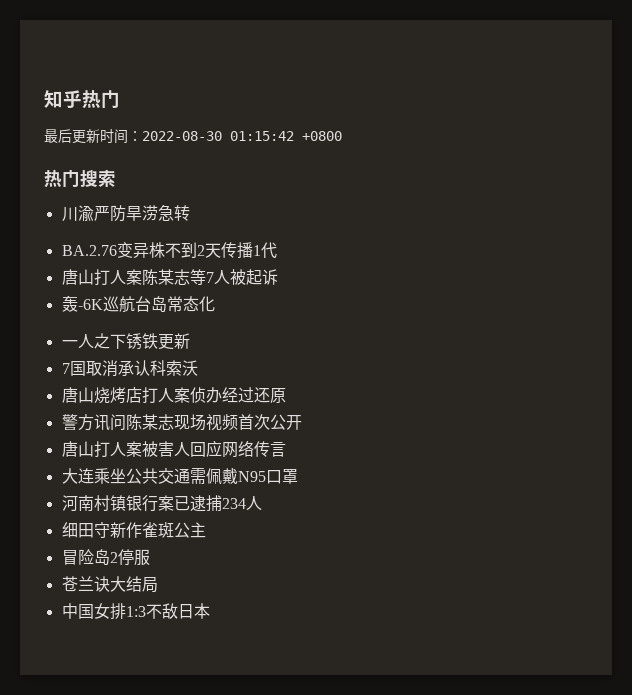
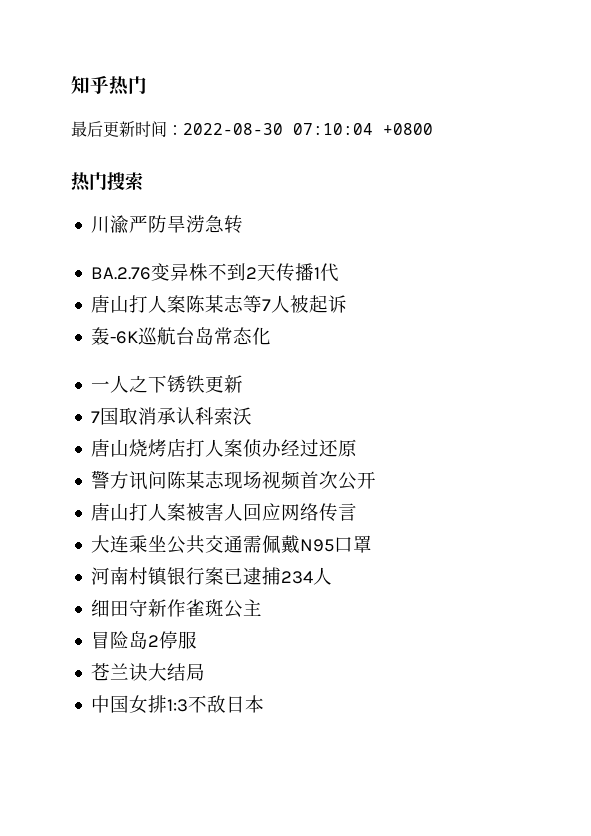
[230,131,294,141] 01:15:42 -> [293,123,373,135] 07:10:04

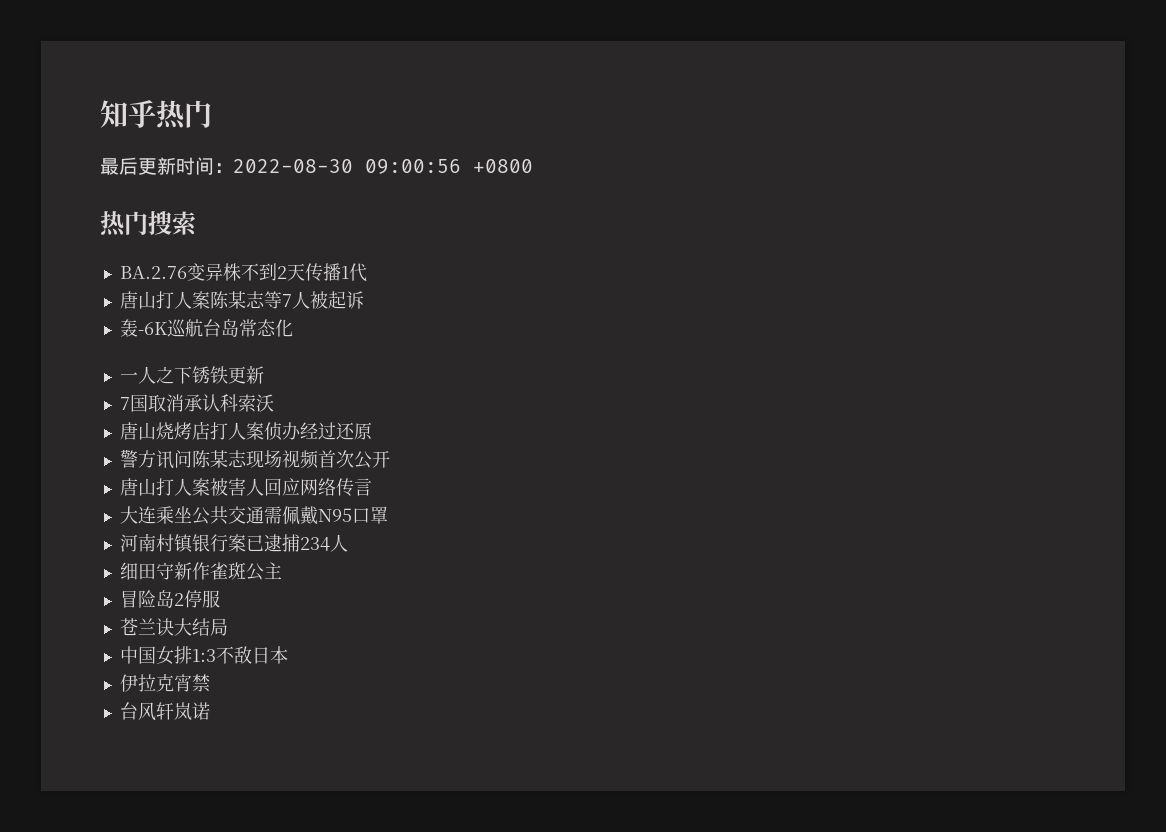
[293,123,373,135] 07:10:04 -> [365,159,461,174] 09:00:56
[91,215,244,234] // 川渝严防旱涝急转 -> (196, 223) none
(265, 704) none -> [119,674,210,692] [119,702,210,721] // 伊拉克宵禁 // 台风轩岚诺

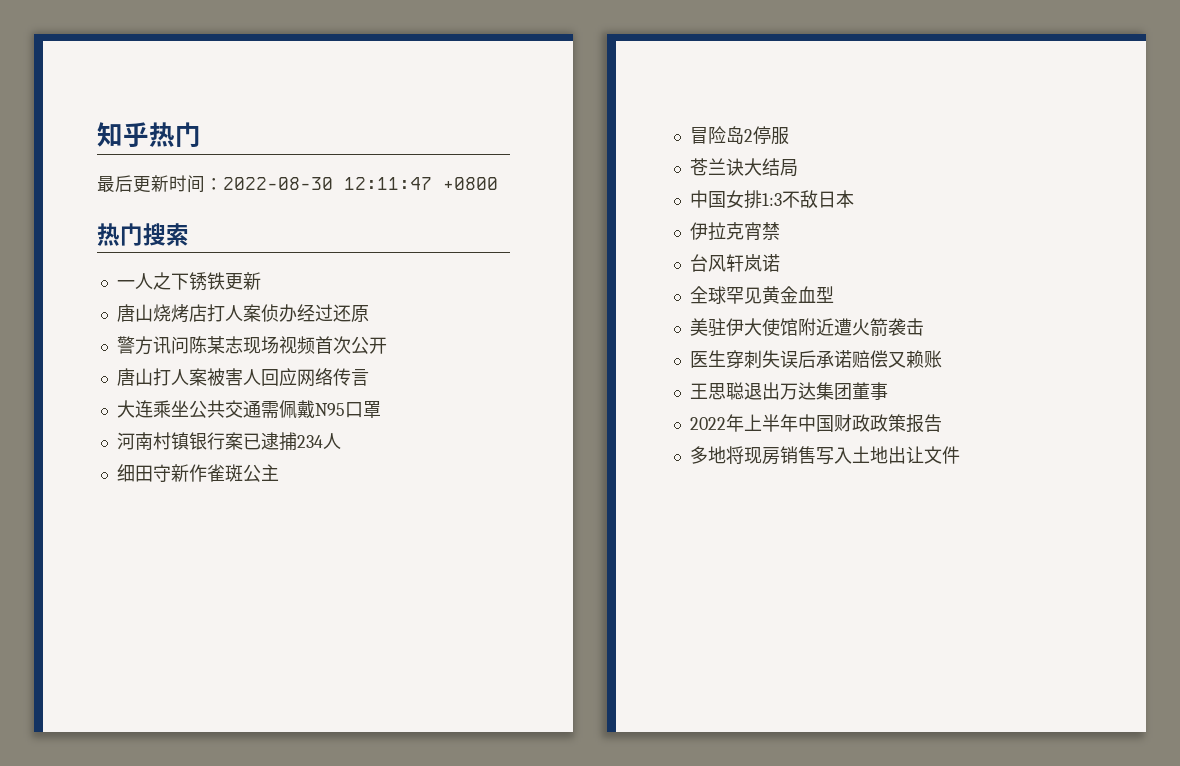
[365,159,461,174] 09:00:56 -> [344,177,432,190] 12:11:47
[119,263,367,282] [119,291,364,309] [119,319,293,337] // BA.2.76变异株不到2天传播1代 // 唐山打人案陈某志等7人被起诉 // 轰-6K巡航台岛常态化 -> (189, 234) none
[119,394,274,412] // 7国取消承认科索沃 -> (261, 281) none
(210, 711) none -> [689,286,834,304] [689,318,924,337] [689,350,942,369] [689,382,888,400] [689,414,942,433] [689,446,960,465] // 全球罕见黄金血型 // 美驻伊大使馆附近遭火箭袭击 // 医生穿刺失误后承诺赔偿又赖账 // 王思聪退出万达集团董事 // 2022年上半年中国财政政策报告 // 多地将现房销售写入土地出让文件

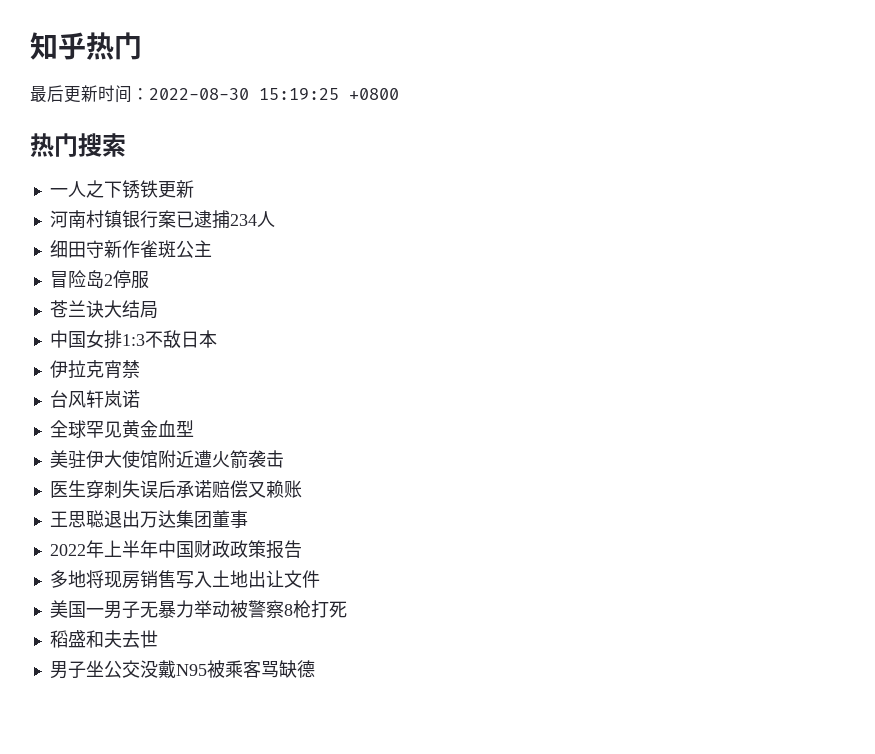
[344,177,432,190] 12:11:47 -> [259,88,339,100] 15:19:25
[116,304,369,323] [116,336,387,355] [116,368,369,387] [116,400,381,418] // 唐山烧烤店打人案侦办经过还原 // 警方讯问陈某志现场视频首次公开 // 唐山打人案被害人回应网络传言 // 大连乘坐公共交通需佩戴N95口罩 -> (194, 189) none
(960, 455) none -> [49,600,347,619] [49,630,158,648] [49,660,315,679] // 美国一男子无暴力举动被警察8枪打死 // 稻盛和夫去世 // 男子坐公交没戴N95被乘客骂缺德

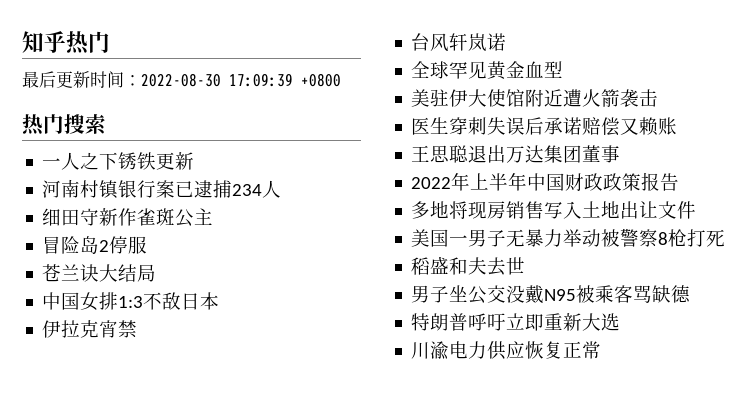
[259,88,339,100] 15:19:25 -> [229,73,293,87] 17:09:39
(315, 669) none -> [411,313,621,331] [411,341,602,360] // 特朗普呼吁立即重新大选 // 川渝电力供应恢复正常

